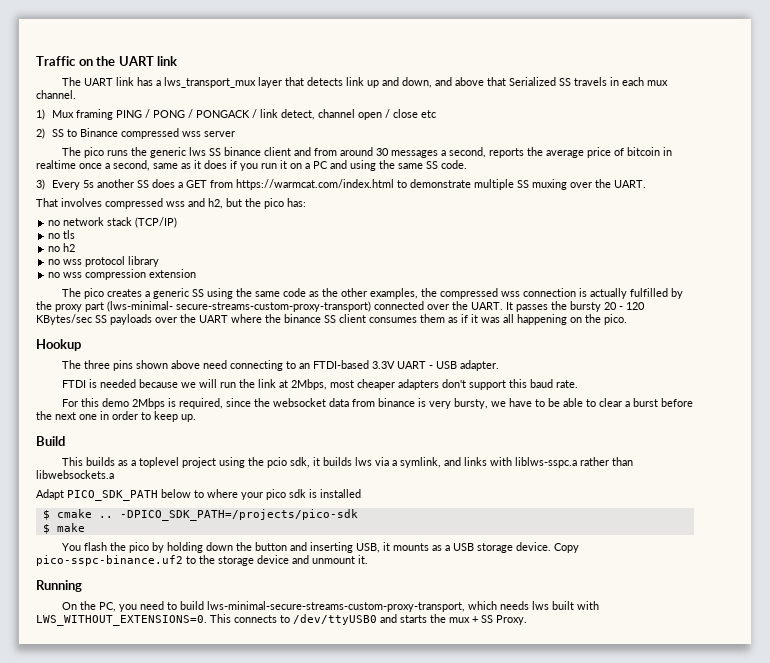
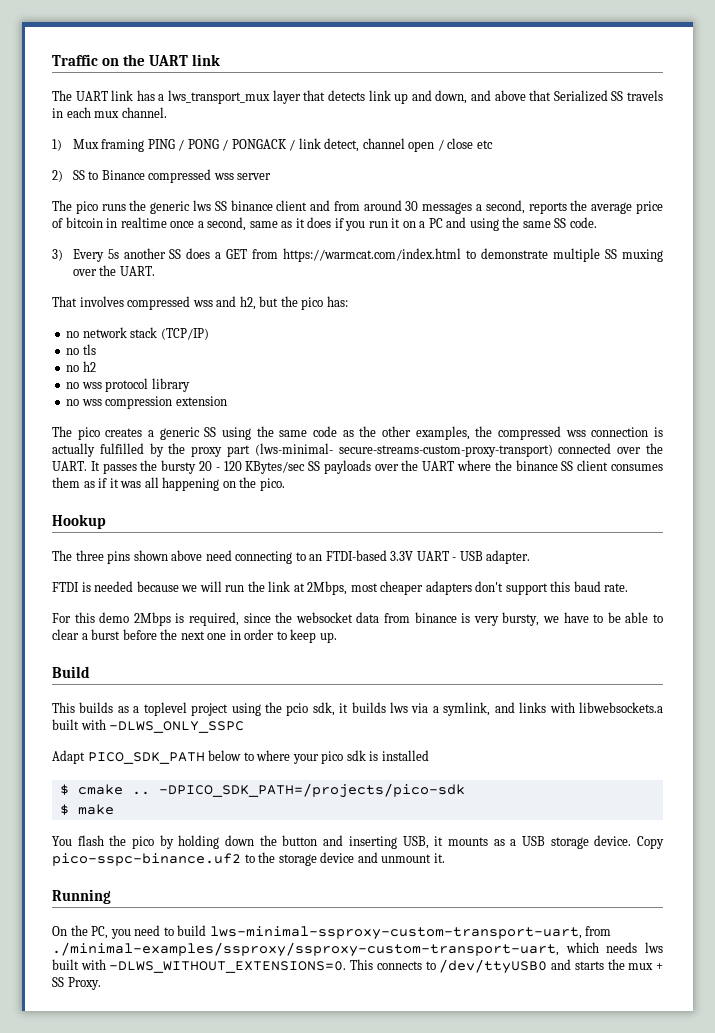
[514,457,633,468] [36,470,114,479] liblws-sspc.a rather than libwebsockets.a -> [579,702,664,713] [52,719,245,733] libwebsockets.a built with -DLWS_ONLY_SSPC
[206,601,465,612] lws-minimal-secure-streams-custom-proxy-transport, -> [209,926,612,940] [52,942,559,957] lws-minimal-ssproxy-custom-transport-uart, from ./minimal-examples/ssproxy/ssproxy-custom-transport-uart,
[36,615,207,626] LWS_WITHOUT_EXTENSIONS=0. -> [109,961,347,973] -DLWS_WITHOUT_EXTENSIONS=0.

